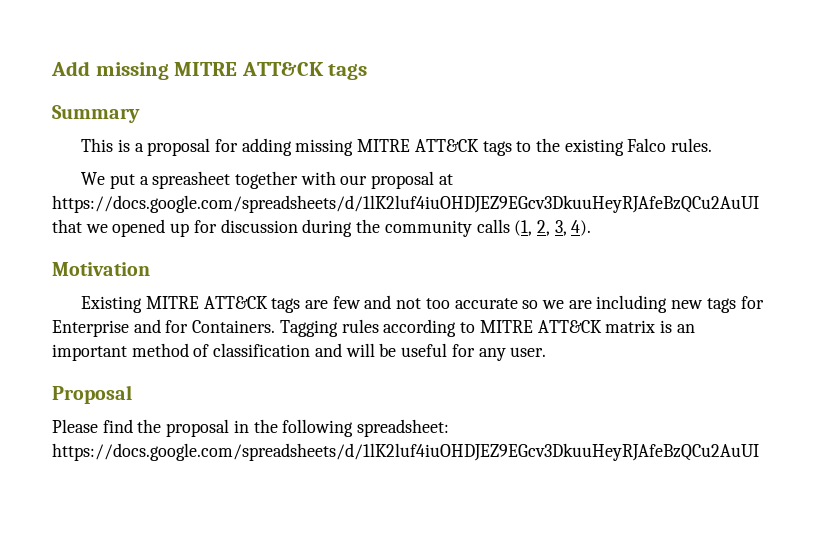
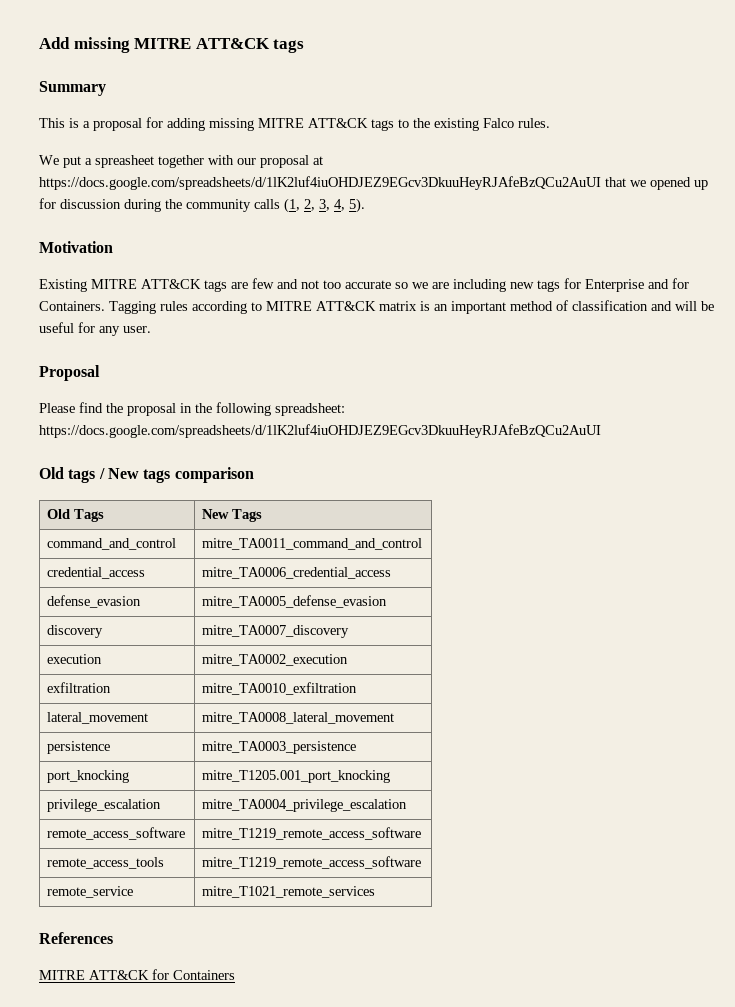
[571,220,592,236] 4). -> [334,198,365,213] 4, 5).
(759, 452) none -> [39,467,254,483] [47,509,105,522] [202,509,263,522] [47,538,177,550] [202,538,423,550] [47,567,146,579] [202,567,392,579] [47,595,142,608] [202,595,388,608] [47,625,104,638] [202,625,350,638] [47,654,103,664] [202,654,349,666] [47,682,112,693] [202,682,358,695] [47,712,149,724] [202,712,395,724] [47,741,111,754] [202,741,357,754] [47,770,130,783] [202,770,391,783] [47,799,162,812] [202,799,408,812] [47,827,186,840] [202,827,422,840] [47,857,165,869] [202,856,422,869] [47,886,134,898] [202,886,376,898] [39,932,113,944] [39,969,235,980] // Old tags / New tags comparison // Old Tags | New Tags // command_and_control | mitre_TA0011_command_and_control // credential_access | mitre_TA0006_credential_access // defense_evasion | mitre_TA0005_defense_evasion // discovery | mitre_TA0007_discovery // execution | mitre_TA0002_execution // exfiltration | mitre_TA0010_exfiltration // lateral_movement | mitre_TA0008_lateral_movement // persistence | mitre_TA0003_persistence // port_knocking | mitre_T1205.001_port_knocking // privilege_escalation | mitre_TA0004_privilege_escalation // remote_access_software | mitre_T1219_remote_access_software // remote_access_tools | mitre_T1219_remote_access_software // remote_service | mitre_T1021_remote_services // References // MITRE ATT&CK for Containers

